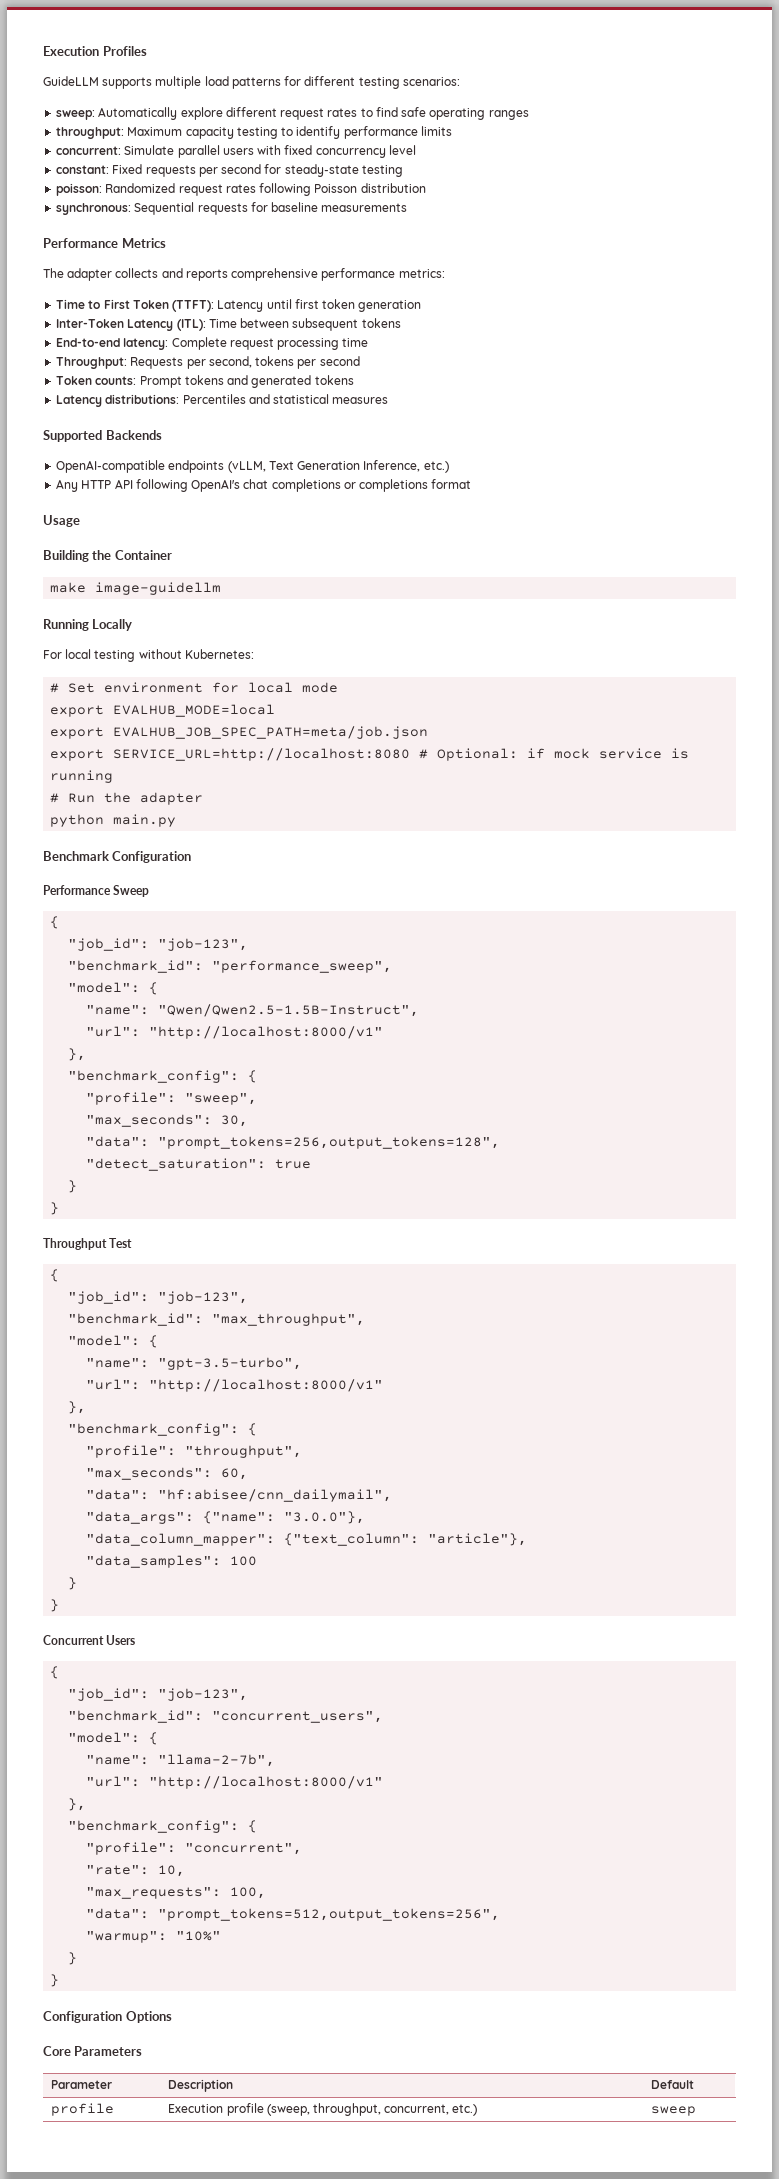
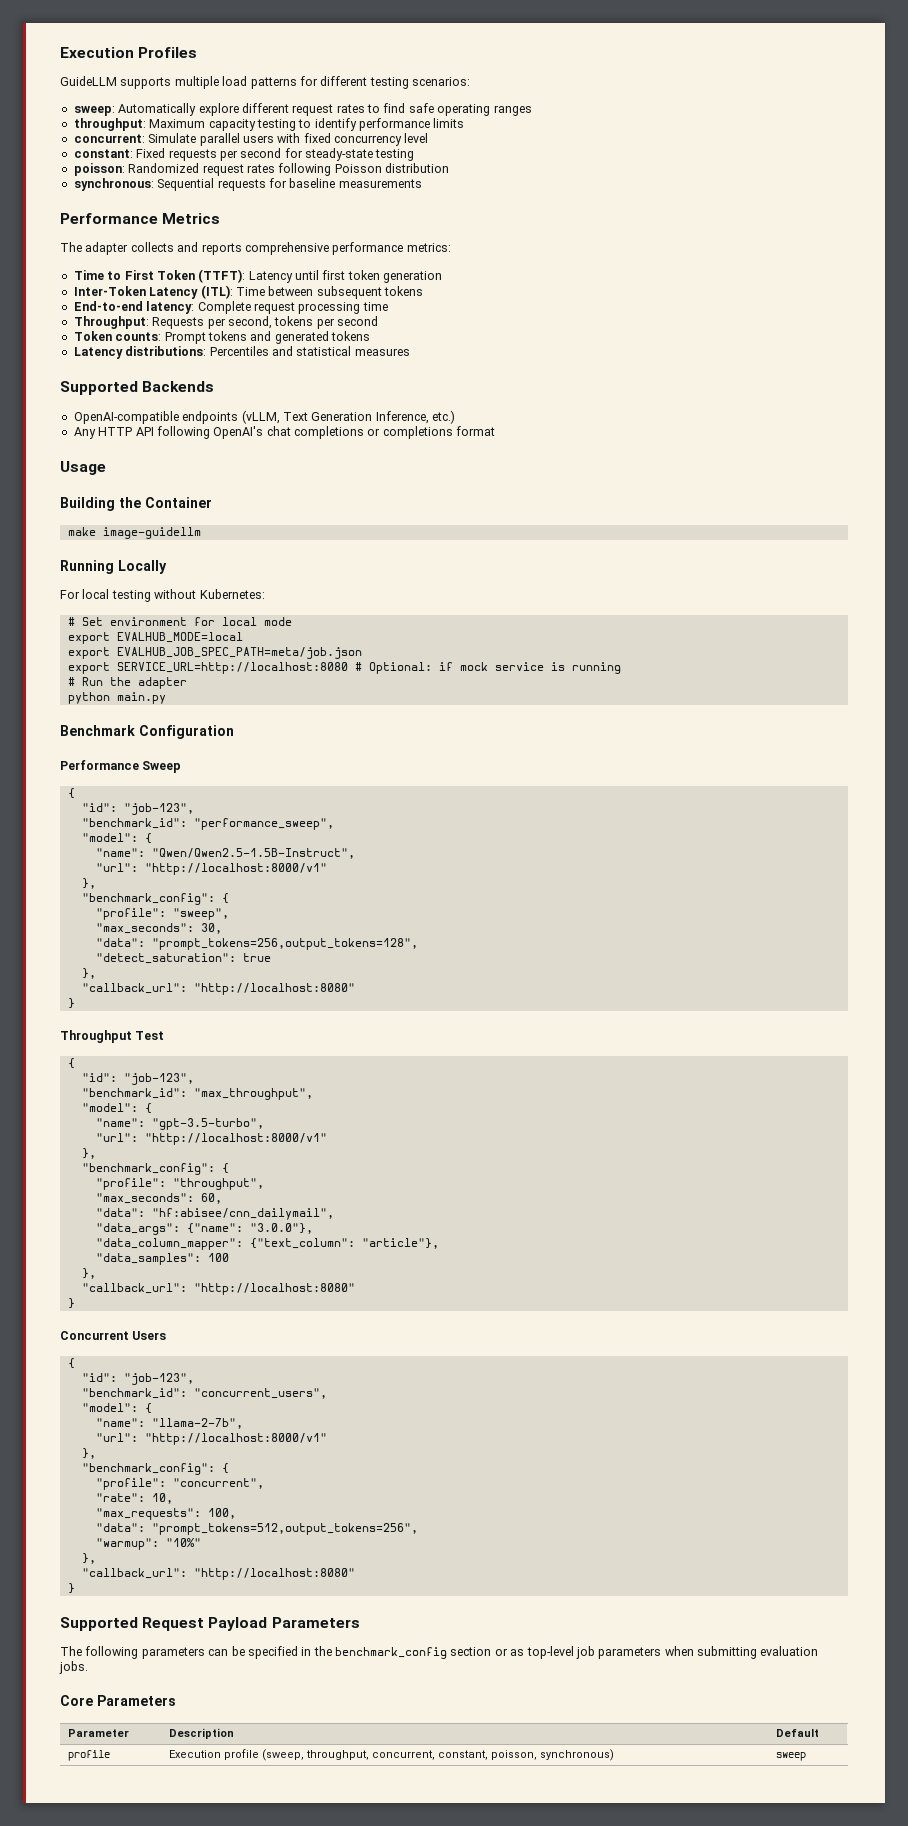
[68,938,150,951] "job_id": -> [81,803,117,812] "id":
[68,1180,78,1193] } -> [81,968,96,979] [81,983,355,995] }, // "callback_url": "http://localhost:8080"
[68,1291,150,1304] "job_id": -> [81,1073,117,1082] "id":
[68,1577,78,1590] } -> [81,1268,96,1279] [81,1283,355,1295] }, // "callback_url": "http://localhost:8080"
[68,1688,150,1701] "job_id": -> [81,1373,117,1382] "id":
[68,1952,78,1965] [50,1974,60,1987] [43,2011,172,2023] } // } // Configuration Options -> [81,1553,96,1564] [81,1568,355,1580] [67,1583,75,1594] [60,1617,360,1631] [60,1646,819,1659] [59,1661,88,1674] }, // "callback_url": "http://localhost:8080" // } // Supported Request Payload Parameters // The following parameters can be specified in the benchmark_config section or as top-level job parameters when submitting evaluation jobs.
[452,2104,478,2116] etc.) -> [438,1749,615,1761] constant, poisson, synchronous)

